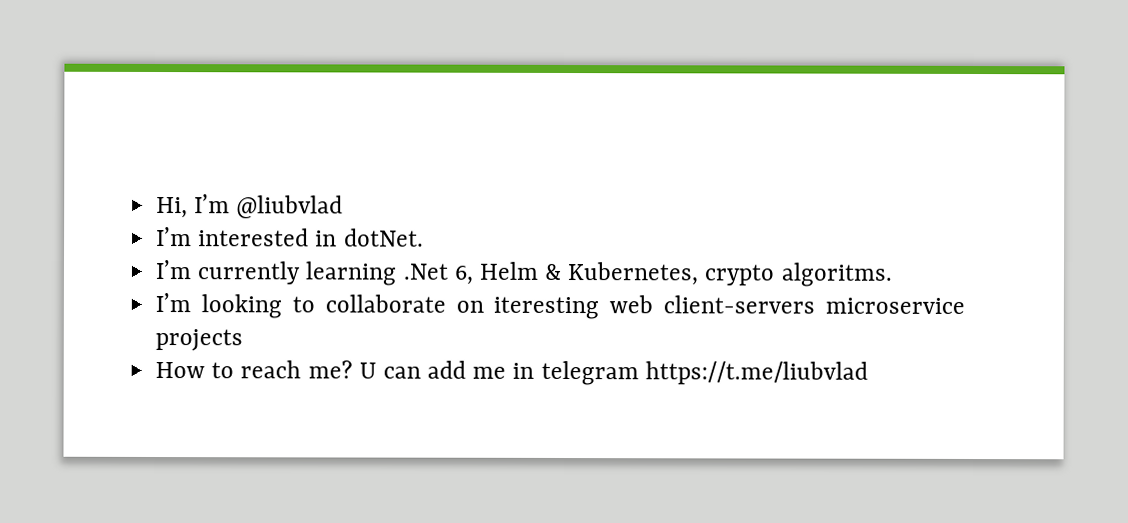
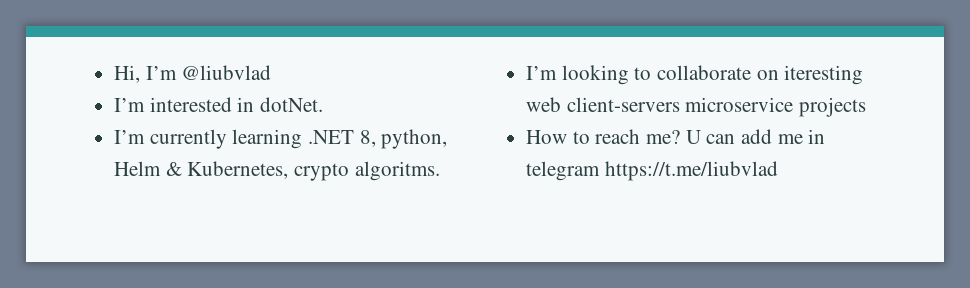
[402,263,473,285] .Net 6, -> [308,129,448,149] .NET 8, python,

